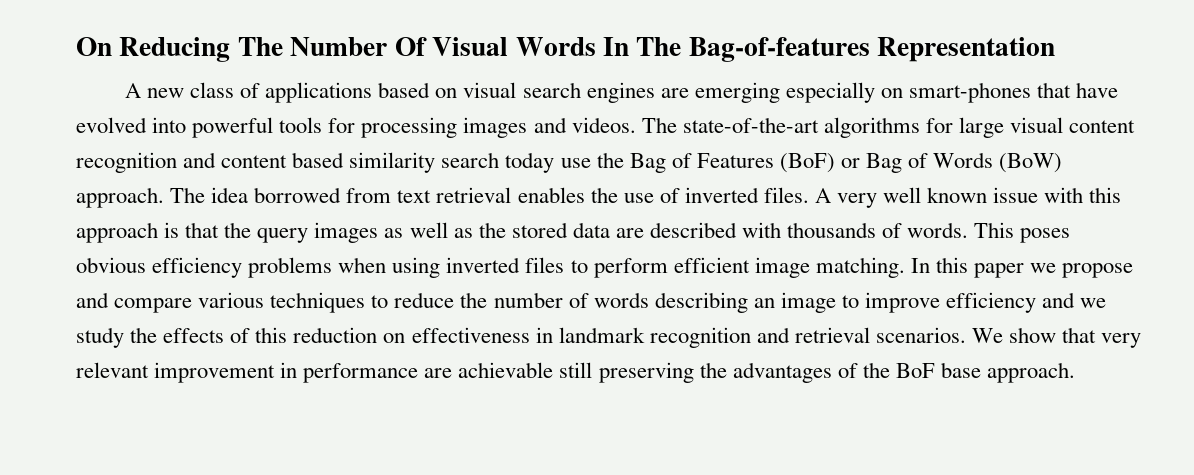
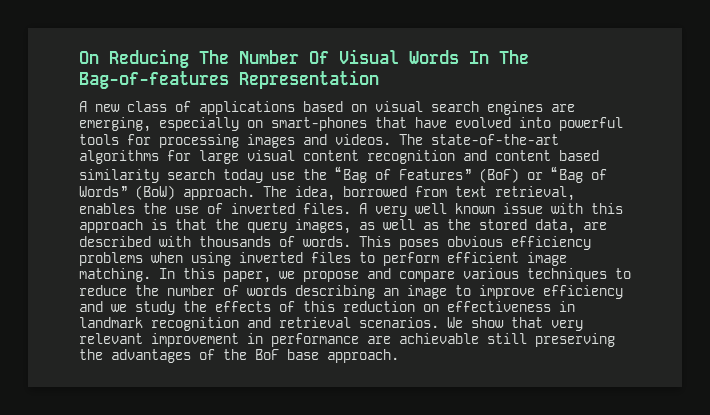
[694,82,780,103] emerging -> [79,117,151,132] emerging,
[629,152,994,173] Bag of Features (BoF) or Bag of Words -> [335,166,607,183] [79,186,127,197] “Bag of Features” (BoF) or “Bag of Words”
[211,187,249,203] idea -> [295,186,335,201] idea,
[436,187,512,203] retrieval -> [495,186,575,201] retrieval,
[314,222,379,243] images -> [295,219,351,234] images,
[572,222,610,238] data -> [535,219,575,234] data,
[974,263,1025,278] paper -> [223,271,271,283] paper,

